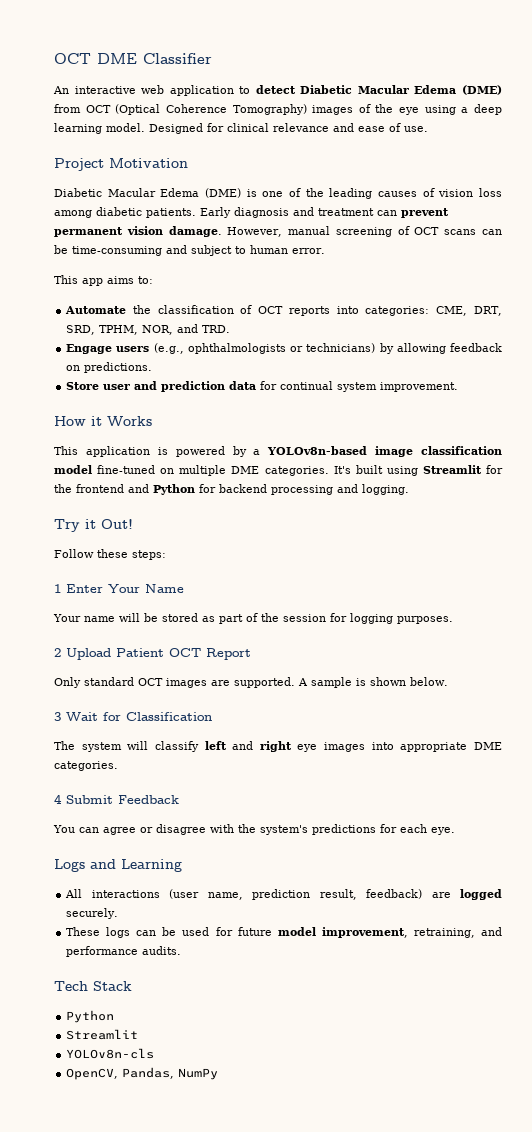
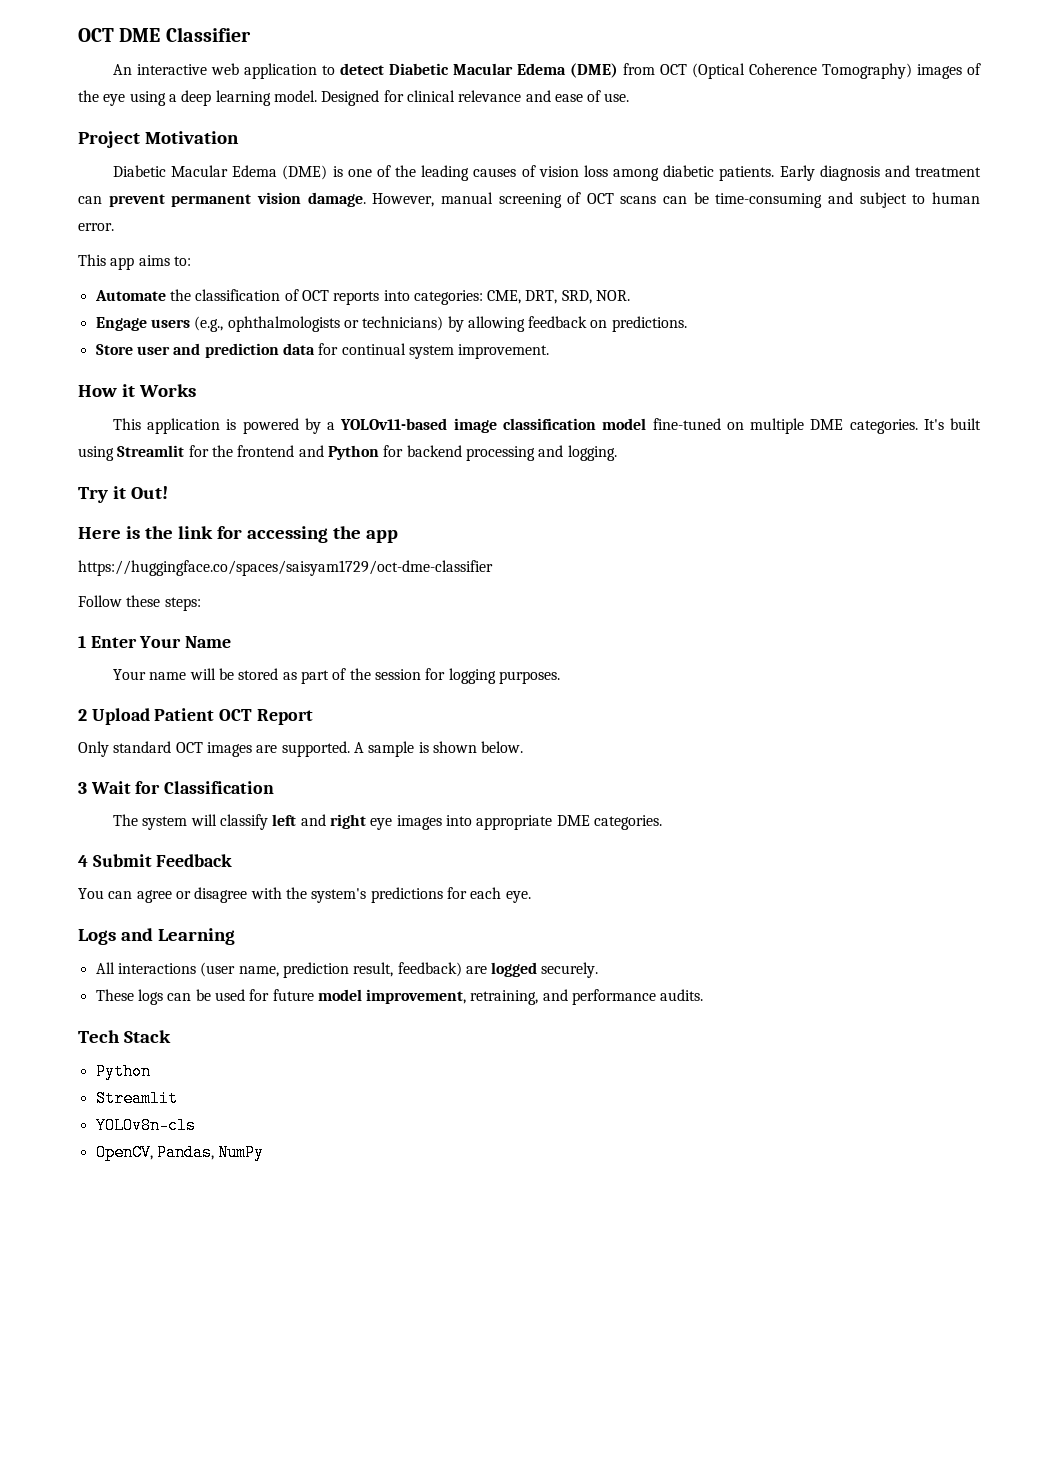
[99,324,231,335] TPHM, NOR, and TRD. -> [596,290,631,301] NOR.
[267,446,368,455] YOLOv8n-based -> [340,418,448,430] YOLOv11-based
(133, 524) none -> [78,526,398,543] [78,560,493,576] // Here is the link for accessing the app // https://huggingface.co/spaces/saisyam1729/oct-dme-classifier

